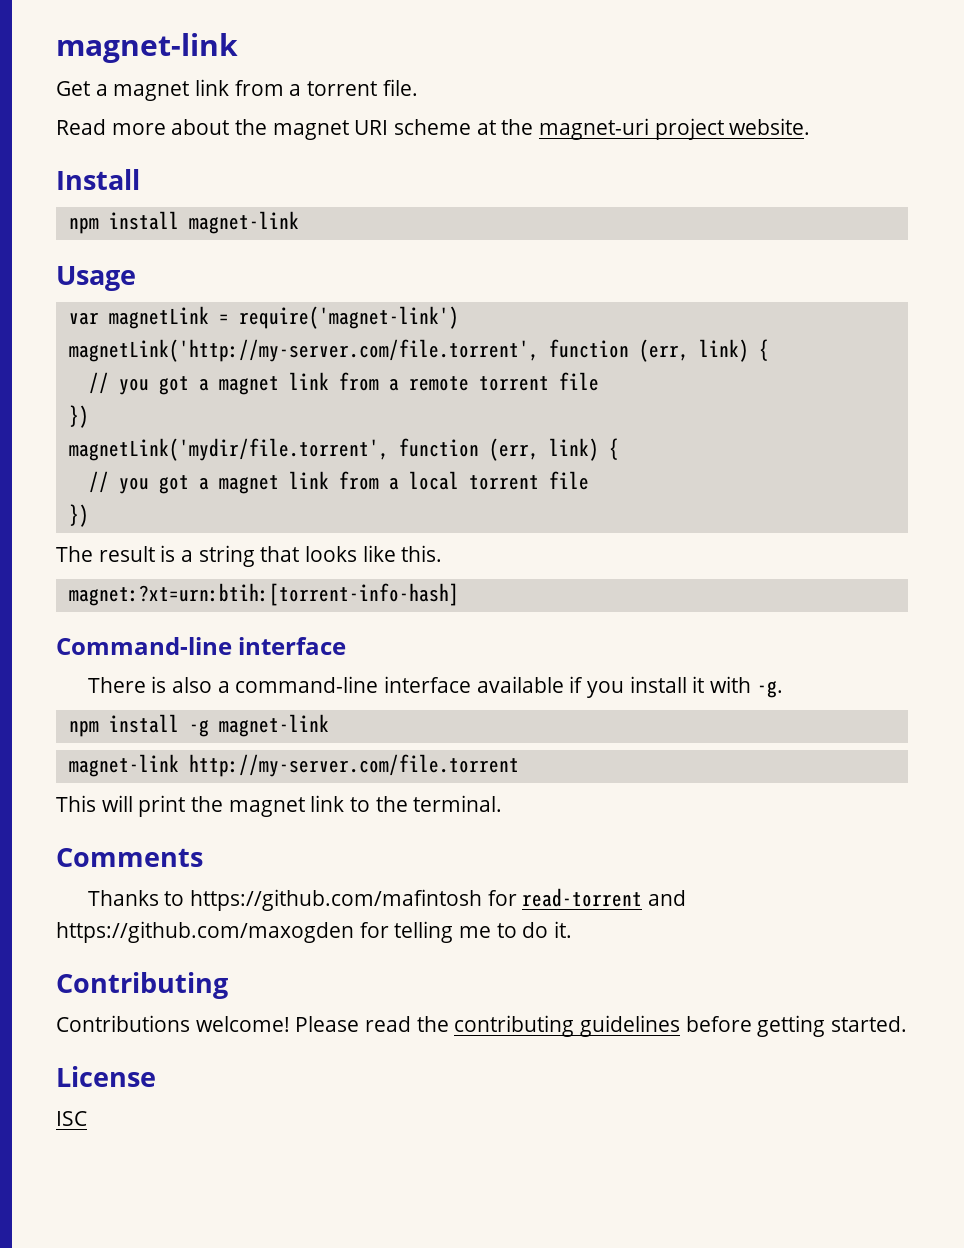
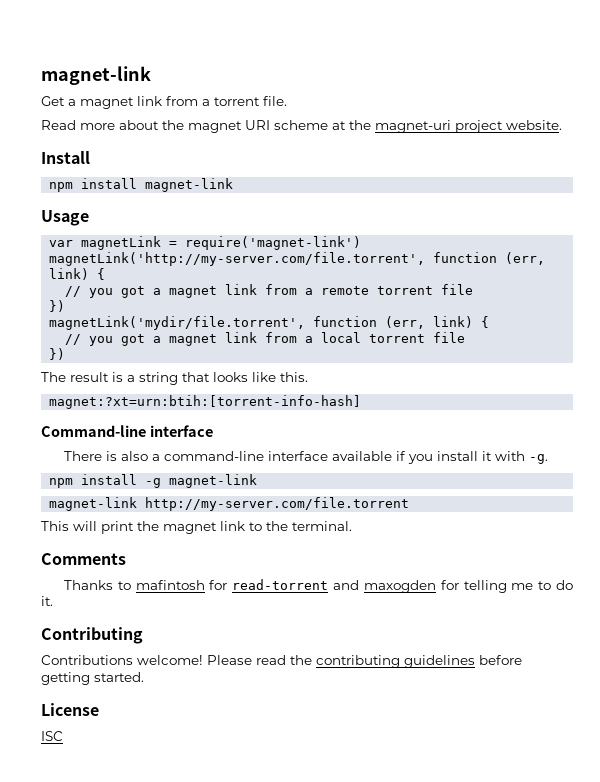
[189,889,482,911] https://github.com/mafintosh -> [135,580,205,590] mafintosh
[56,921,354,943] https://github.com/maxogden -> [363,580,436,593] maxogden

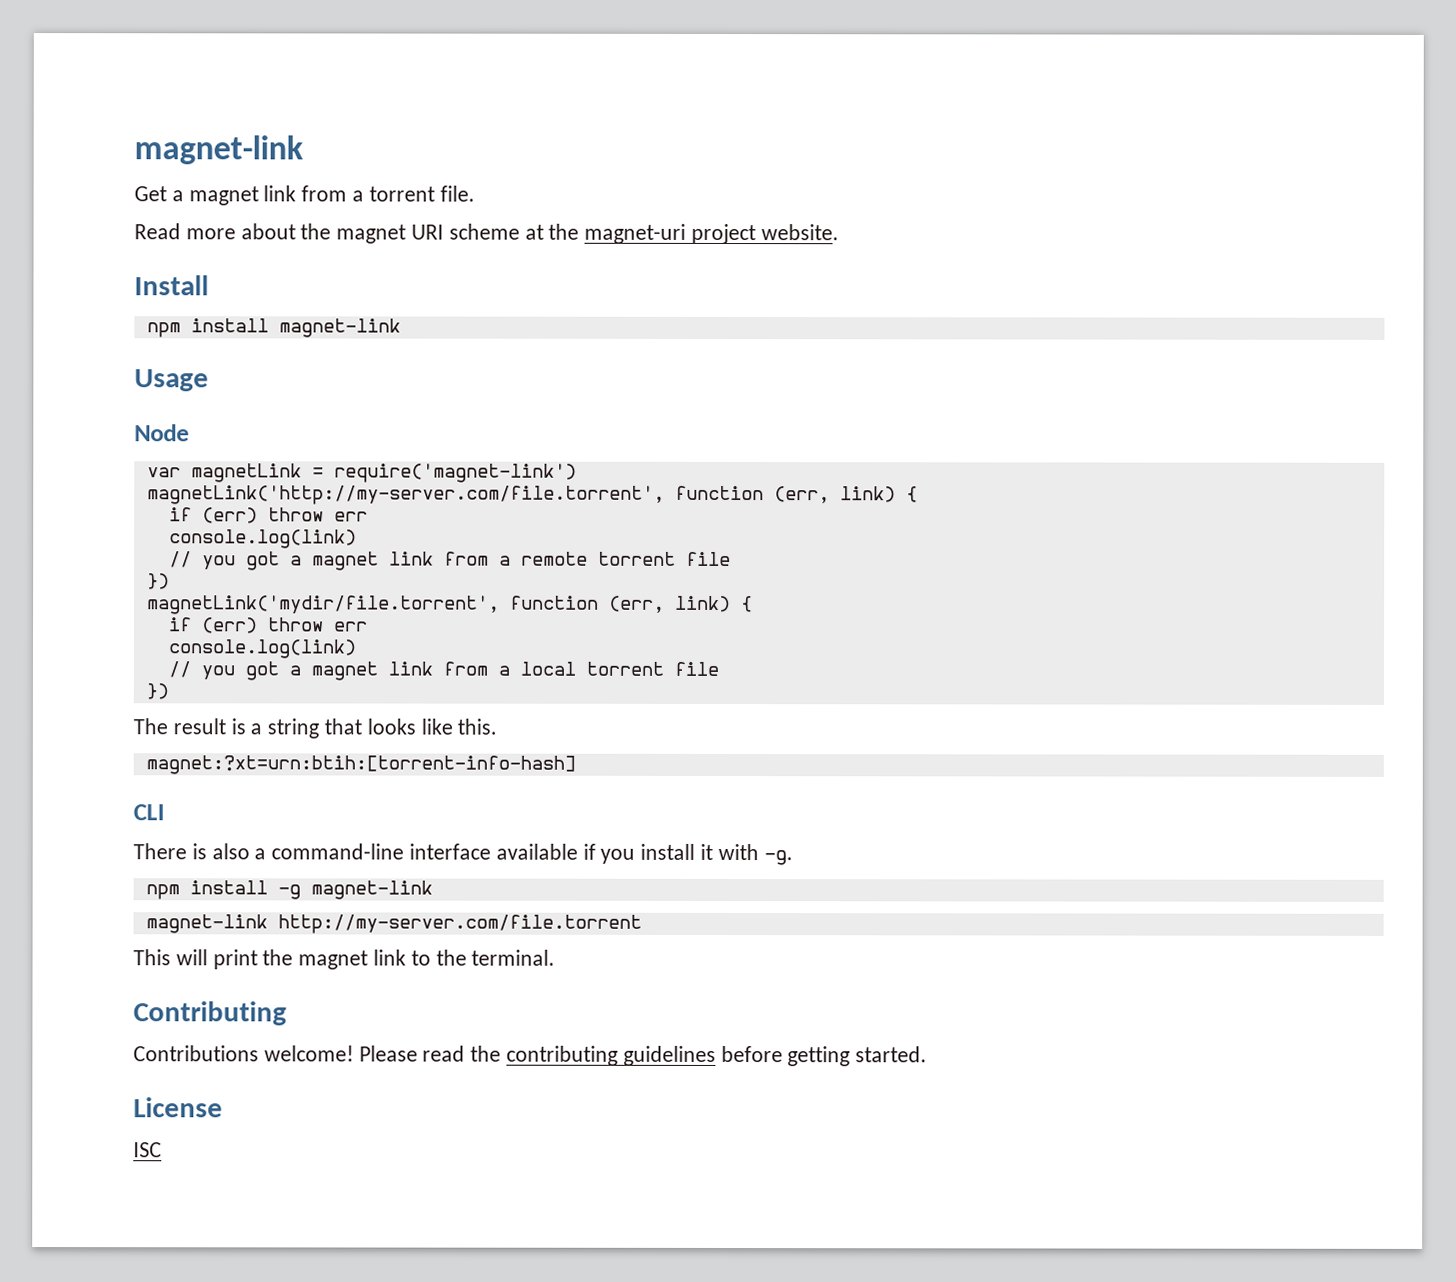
(89, 218) none -> [134,424,190,442] // Node
(106, 274) none -> [168,507,368,524] [168,529,357,549] // if (err) throw err // console.log(link)
(490, 322) none -> [168,617,368,634] [167,639,357,659] // if (err) throw err // console.log(link)
[41,425,213,437] Command-line interface -> [133,804,165,821] CLI
[41,553,126,565] [63,579,574,593] [41,596,53,606] // Comments // Thanks to mafintosh for read-torrent and maxogden for telling me to do it. -> (556, 957) none

